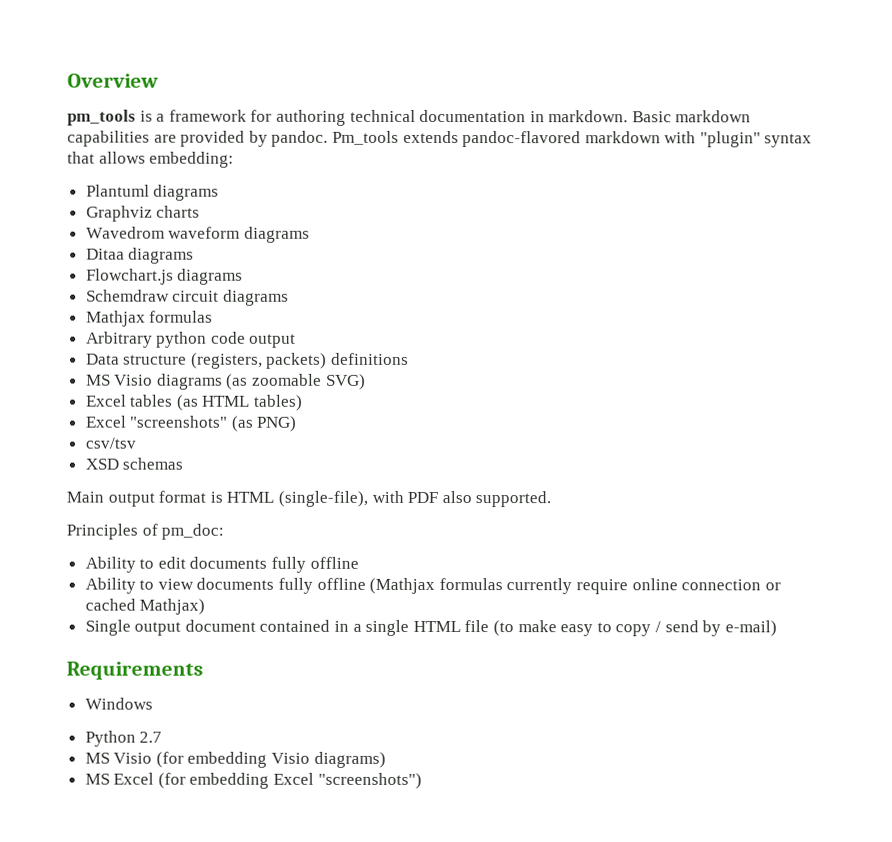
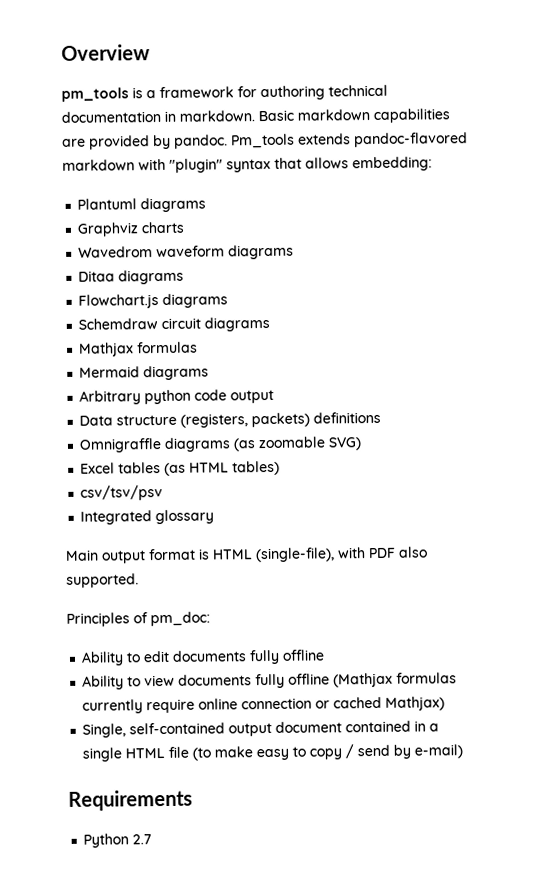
(214, 316) none -> [79,365,210,381] // Mermaid diagrams
[85,374,154,386] MS Visio -> [79,438,163,453] Omnigraffle
[84,415,298,432] [84,437,136,449] [84,457,184,470] Excel "screenshots" (as PNG) // csv/tsv // XSD schemas -> [80,484,164,501] [80,509,215,525] csv/tsv/psv // Integrated glossary
[84,619,131,636] Single -> [82,722,226,738] Single, self-contained
[84,697,153,710] // Windows -> (193, 800) none
[84,751,386,768] [84,772,422,789] // MS Visio (for embedding Visio diagrams) // MS Excel (for embedding Excel "screenshots") -> (153, 839) none

